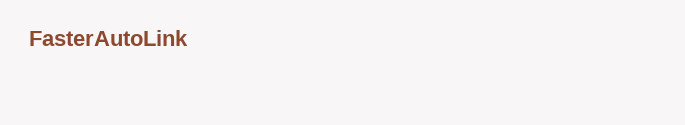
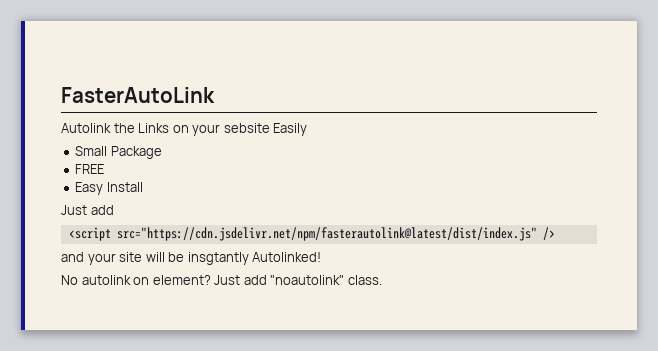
(188, 38) none -> [61,123,308,136] [75,146,162,159] [75,164,105,174] [75,182,143,195] [61,205,114,215] [68,227,555,241] [61,252,322,265] [61,275,382,285] // Autolink the Links on your sebsite Easily // Small Package // FREE // Easy Install // Just add // <script src="https://cdn.jsdelivr.net/npm/fasterautolink@latest/dist/index.js" /> // and your site will be insgtantly Autolinked! // No autolink on element? Just add "noautolink" class.

